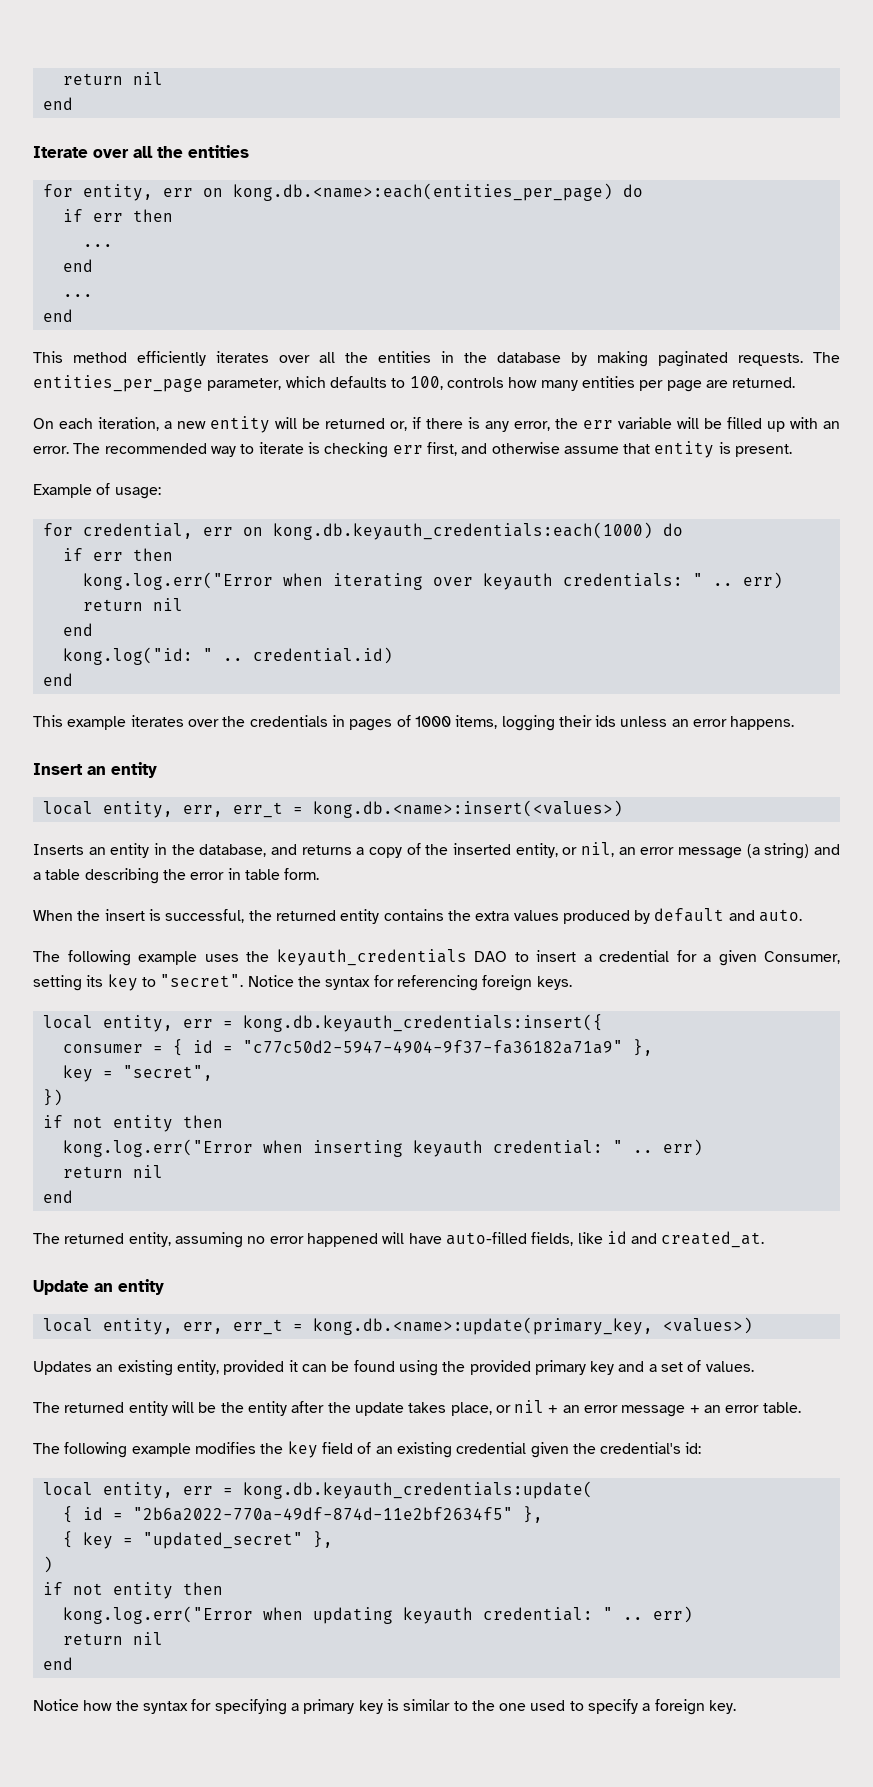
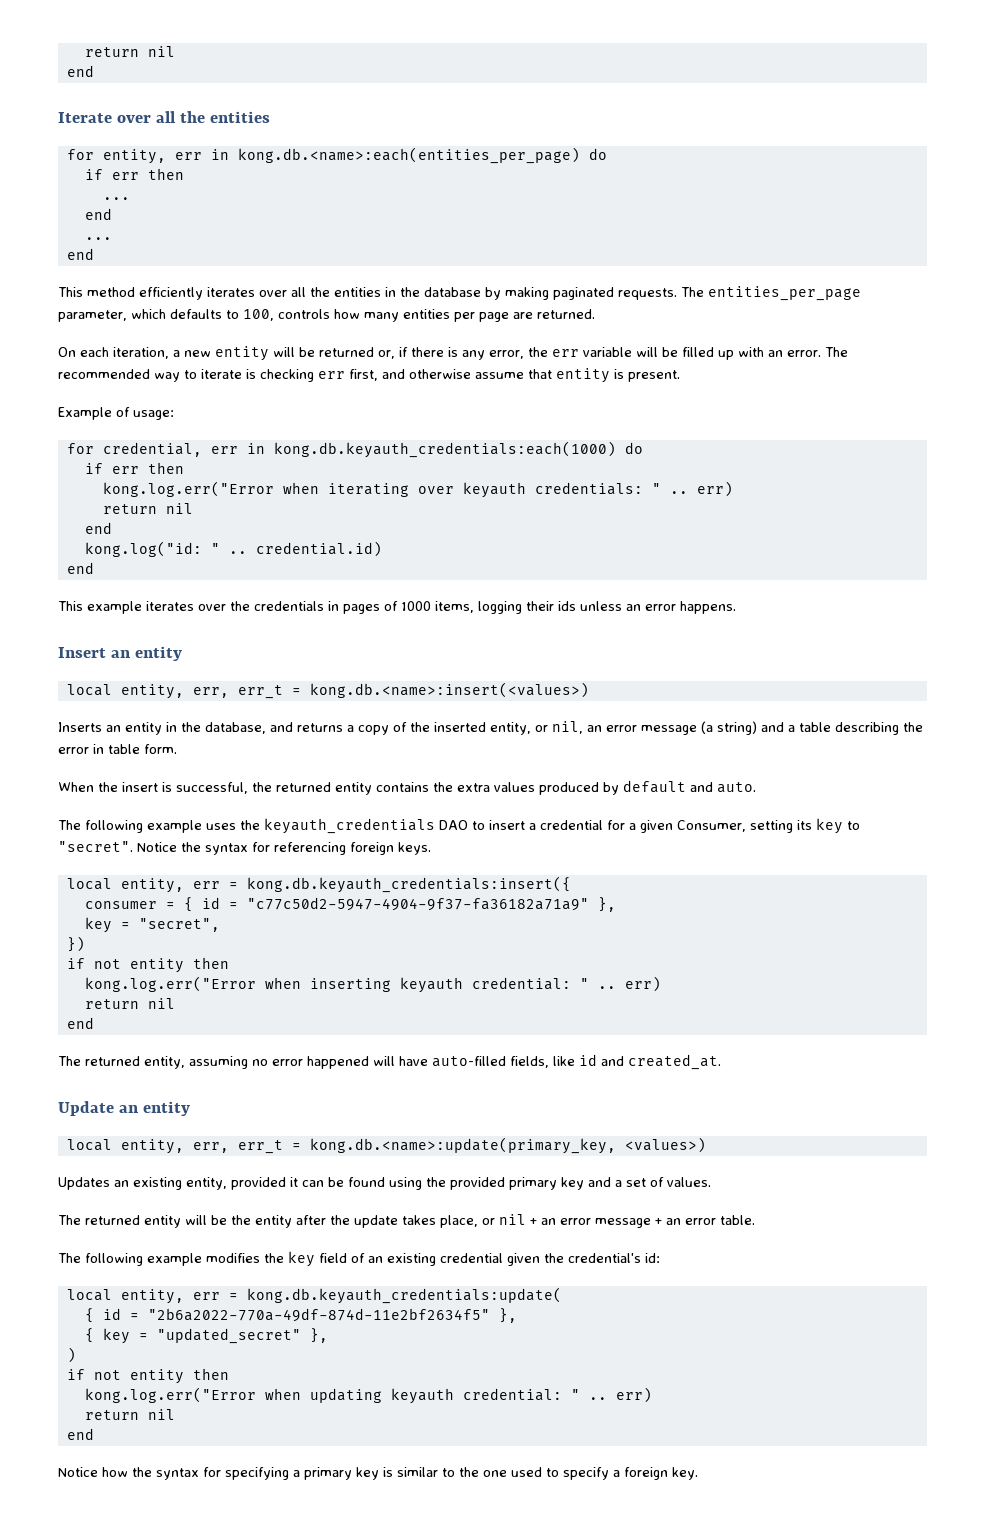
[202,188,223,197] on -> [210,149,229,160] in
[242,527,263,536] on -> [246,443,265,454] in

